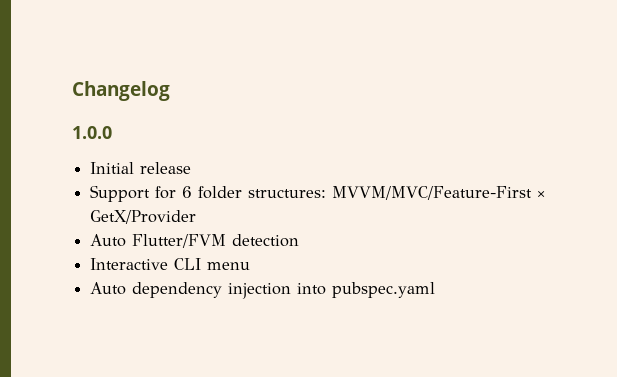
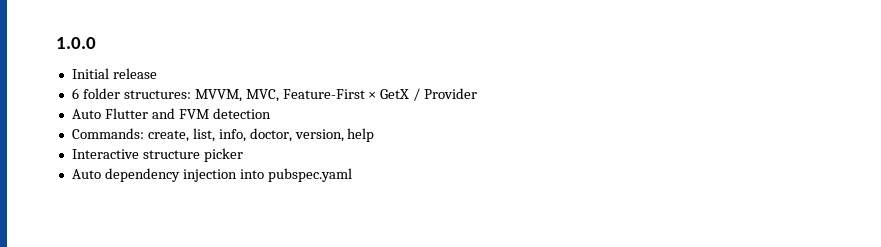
[72,81,170,101] Changelog // -> (56, 43) none
[90,185,177,202] Support for -> (157, 73) none
[332,186,546,200] [90,210,197,224] [90,234,300,248] MVVM/MVC/Feature-First × GetX/Provider // Auto Flutter/FVM detection -> [194,88,478,102] [71,108,271,119] [71,128,375,142] MVVM, MVC, Feature-First × GetX / Provider // Auto Flutter and FVM detection // Commands: create, list, info, doctor, version, help
[174,258,251,270] CLI menu -> [142,148,243,162] structure picker

